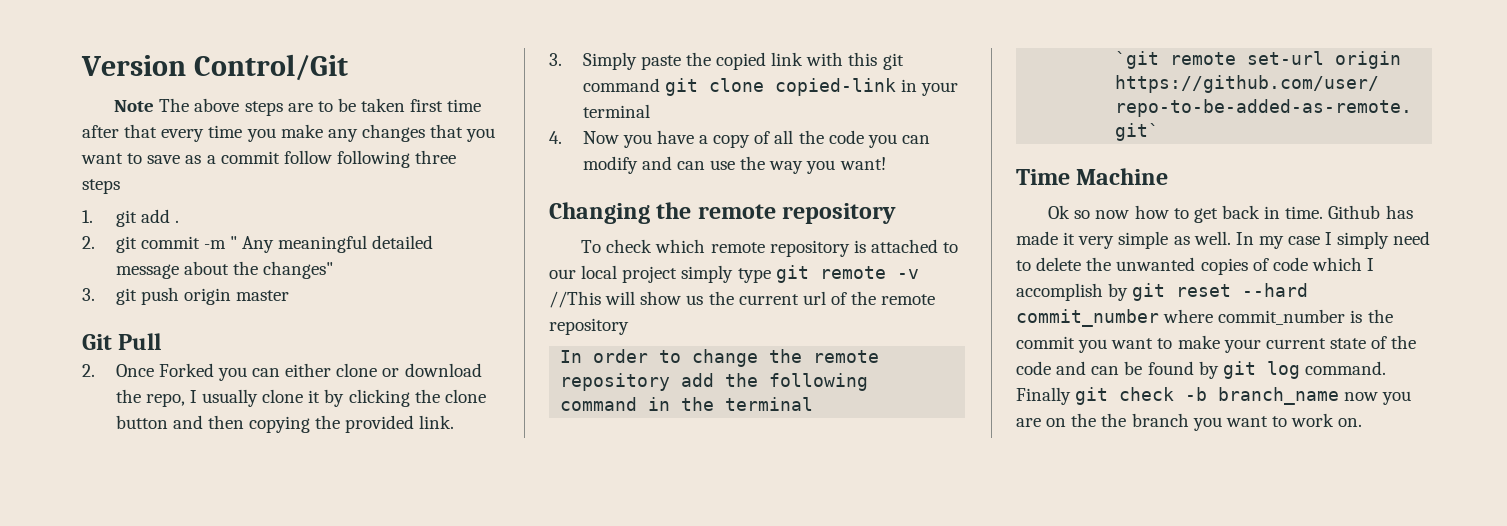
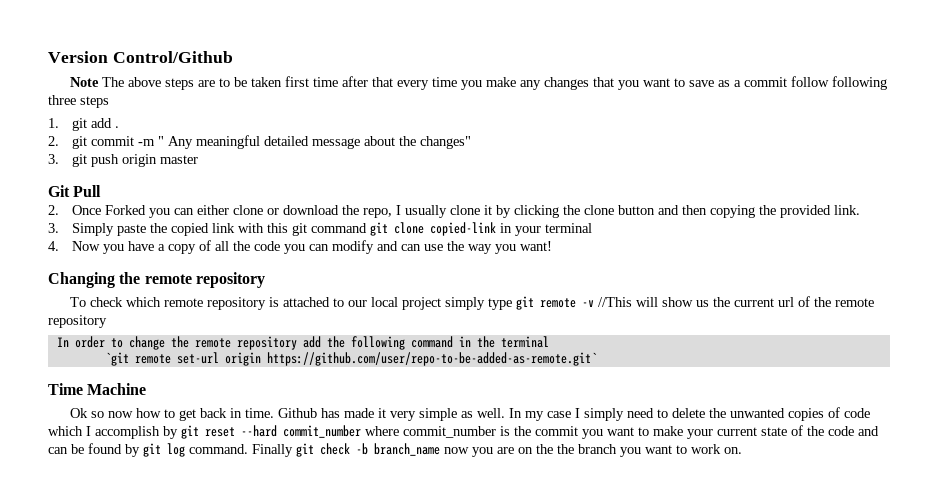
[194,54,349,81] Control/Git -> [112,51,233,63] Control/Github

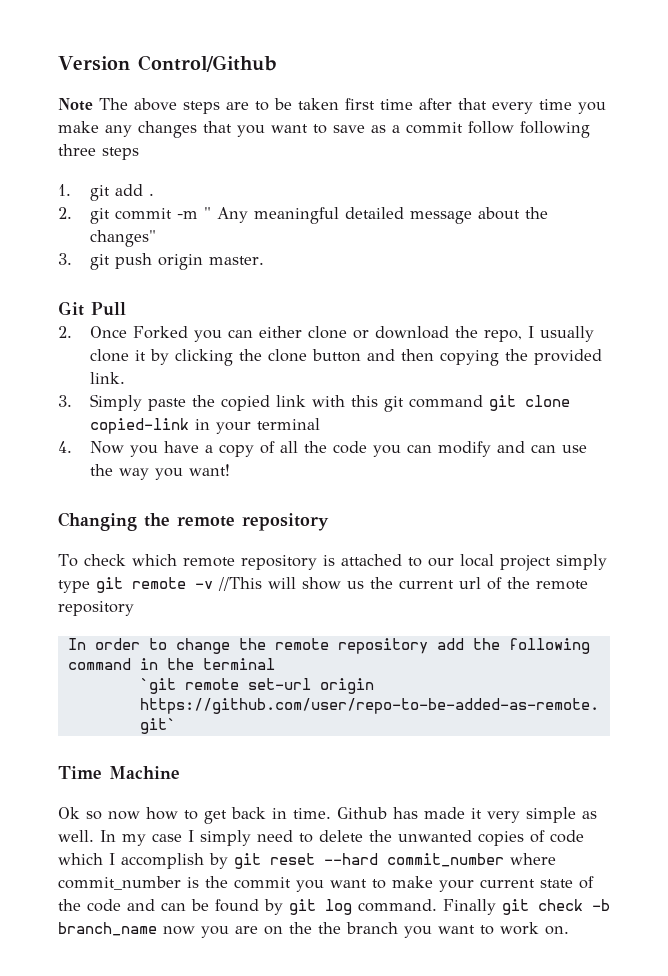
[160,155,199,164] master -> [209,256,265,265] master.

